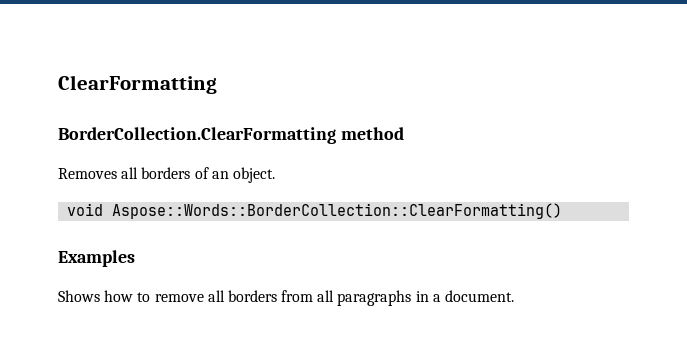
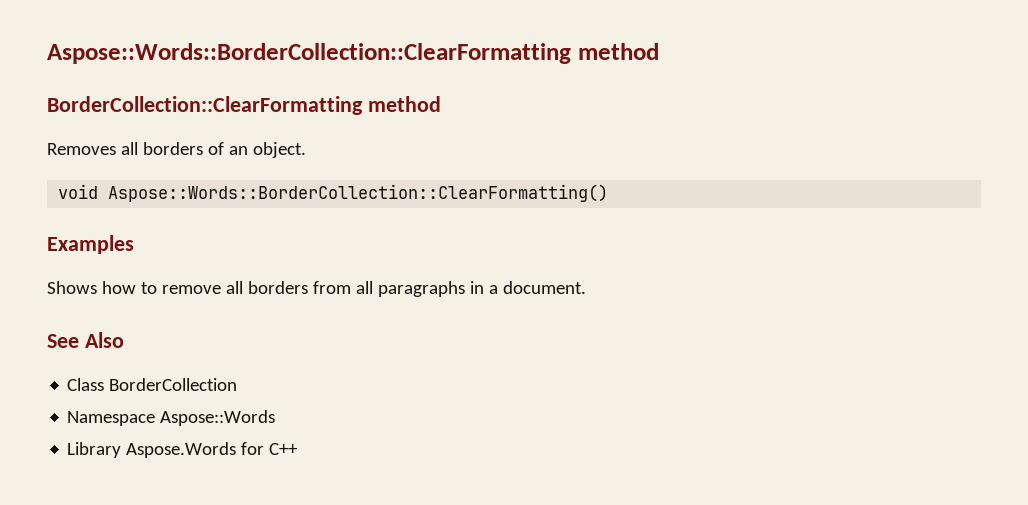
[58,75,217,94] [58,127,336,144] ClearFormatting // BorderCollection.ClearFormatting -> [47,43,659,64] [47,96,363,115] Aspose::Words::BorderCollection::ClearFormatting method // BorderCollection::ClearFormatting
(515, 296) none -> [47,332,124,348] [67,378,238,391] [67,410,276,426] [67,442,299,458] // See Also // Class BorderCollection // Namespace Aspose::Words // Library Aspose.Words for C++

